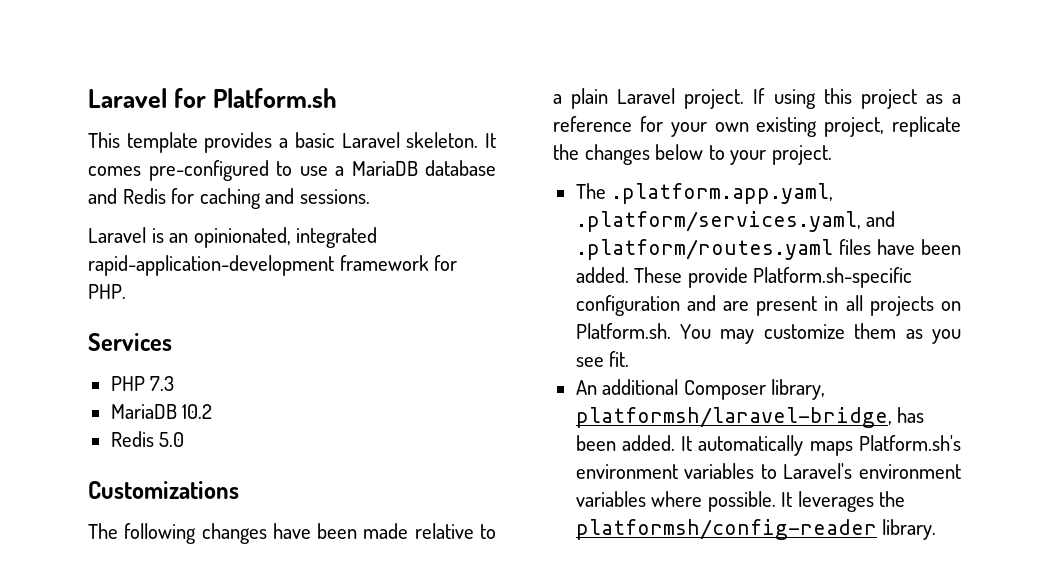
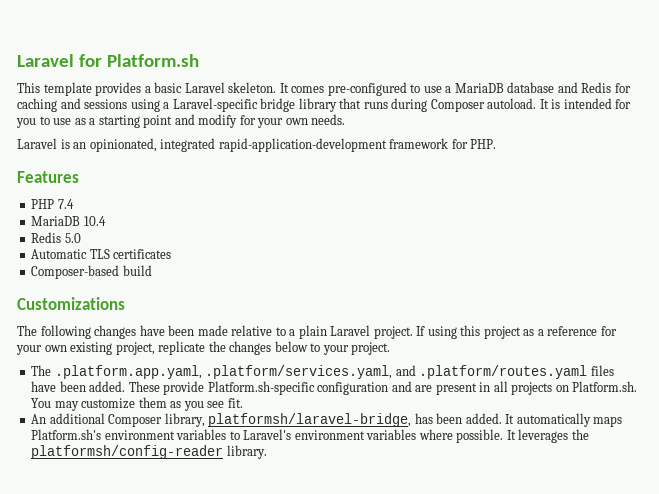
[299,189,370,204] sessions. -> [84,98,632,112] [16,114,346,128] sessions using a Laravel-specific bridge library that runs during Composer autoload. It is intended for you to use as a starting point and modify for your own needs.
[88,333,172,351] Services -> [17,171,79,183] Features
[150,376,175,391] [110,404,213,419] 7.3 // MariaDB 10.2 -> [57,199,74,209] [31,216,106,226] 7.4 // MariaDB 10.4
(185, 439) none -> [31,249,172,259] [31,265,152,279] // Automatic TLS certificates // Composer-based build

